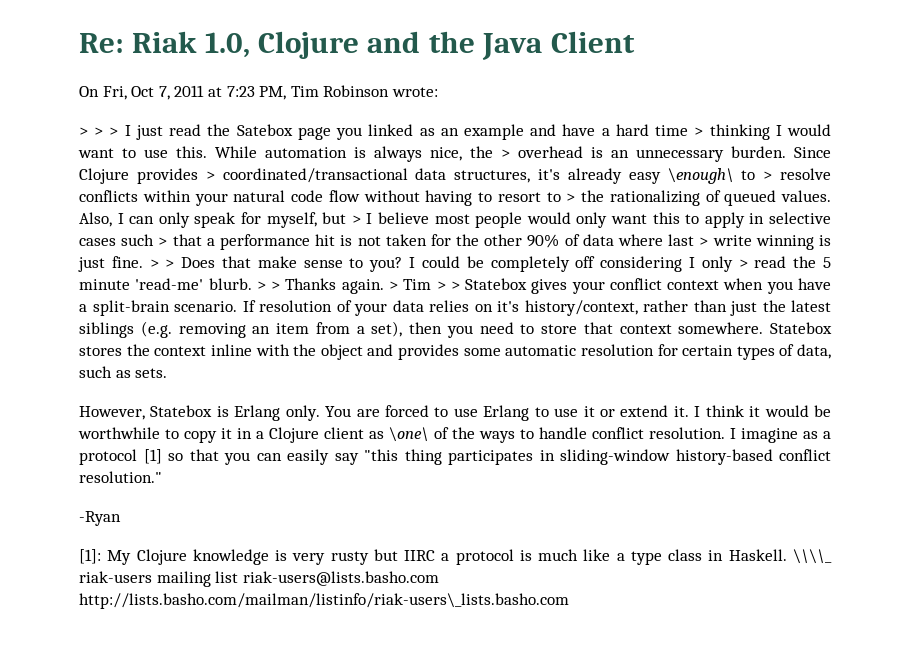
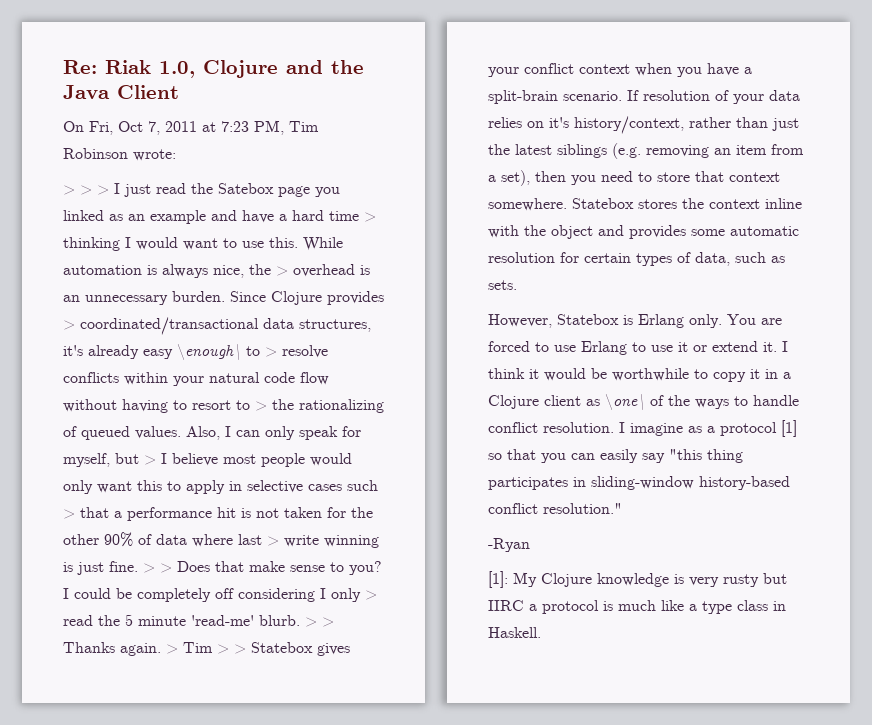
[793,549,832,564] [79,571,439,587] [79,593,569,609] \\\\_ riak-users mailing list riak-users@lists.basho.com http://lists.basho.com/mailman/listinfo/riak-users\_lists.basho.com -> (541, 632) none

